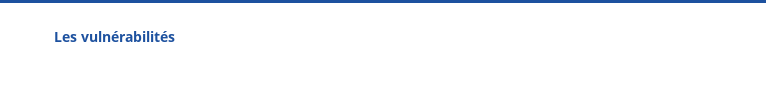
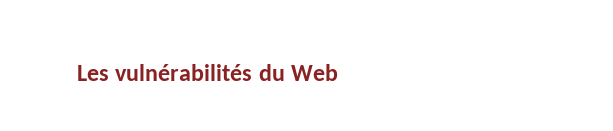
(175, 36) none -> [258,64,339,81] du Web

